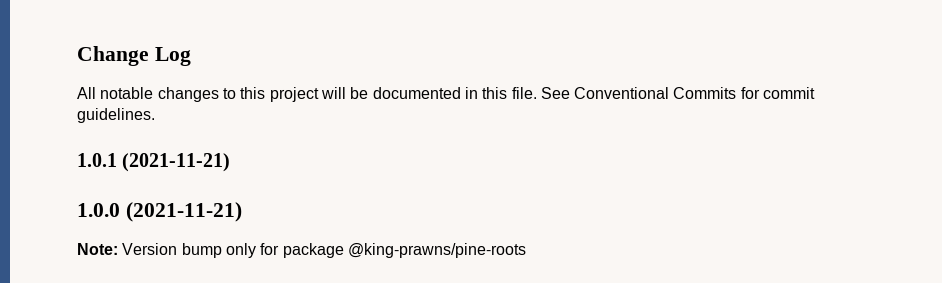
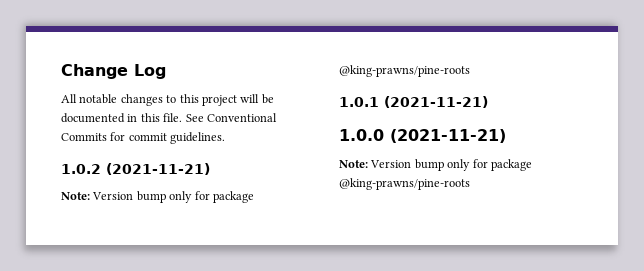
(155, 115) none -> [61,163,210,175] [61,191,254,203] [339,65,470,77] // 1.0.2 (2021-11-21) // Note: Version bump only for package @king-prawns/pine-roots

